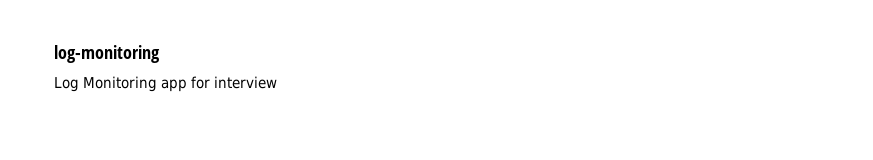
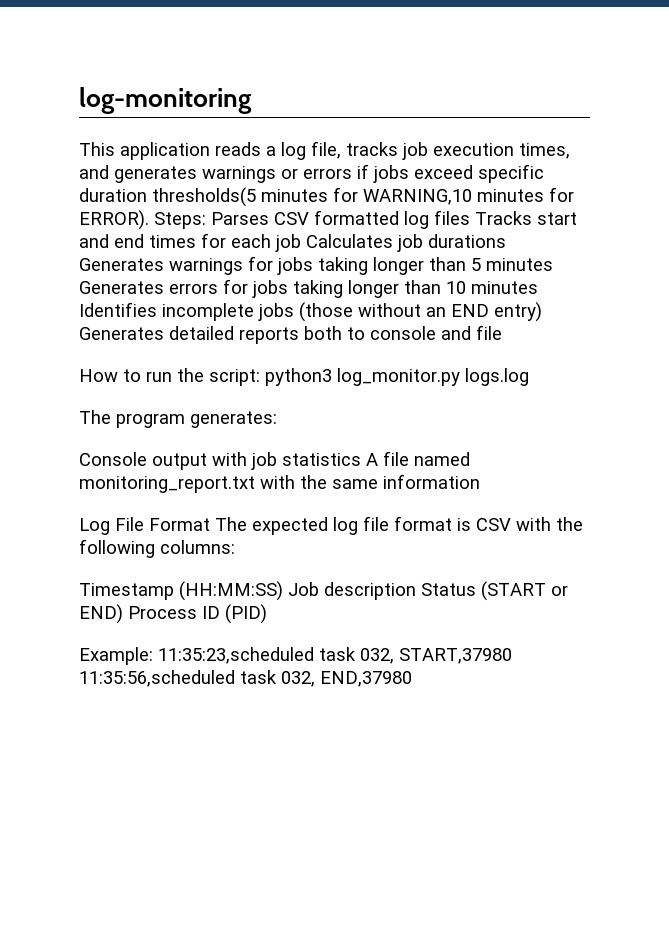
[54,76,278,92] Log Monitoring app for interview -> [79,141,570,160] [79,164,544,183] [79,187,574,207] [79,210,577,230] [79,233,506,252] [79,256,553,275] [79,279,538,298] [79,302,542,322] [79,325,502,344] [79,368,529,386] [79,410,277,428] [79,451,470,470] [79,474,480,493] [79,516,583,535] [79,539,235,558] [79,581,568,601] [79,604,267,624] [79,647,512,665] [79,670,412,687] This application reads a log file, tracks job execution times, and generates warnings or errors if jobs exceed specific duration thresholds(5 minutes for WARNING,10 minutes for ERROR). Steps: Parses CSV formatted log files Tracks start and end times for each job Calculates job durations Generates warnings for jobs taking longer than 5 minutes Generates errors for jobs taking longer than 10 minutes Identifies incomplete jobs (those without an END entry) Generates detailed reports both to console and file // How to run the script: python3 log_monitor.py logs.log // The program generates: // Console output with job statistics A file named monitoring_report.txt with the same information // Log File Format The expected log file format is CSV with the following columns: // Timestamp (HH:MM:SS) Job description Status (START or END) Process ID (PID) // Example: 11:35:23,scheduled task 032, START,37980 11:35:56,scheduled task 032, END,37980

